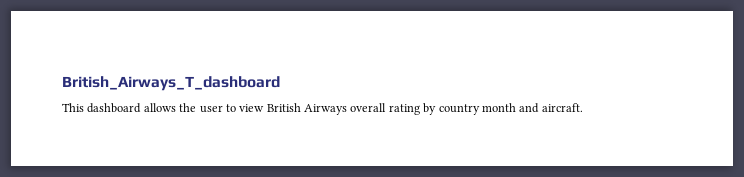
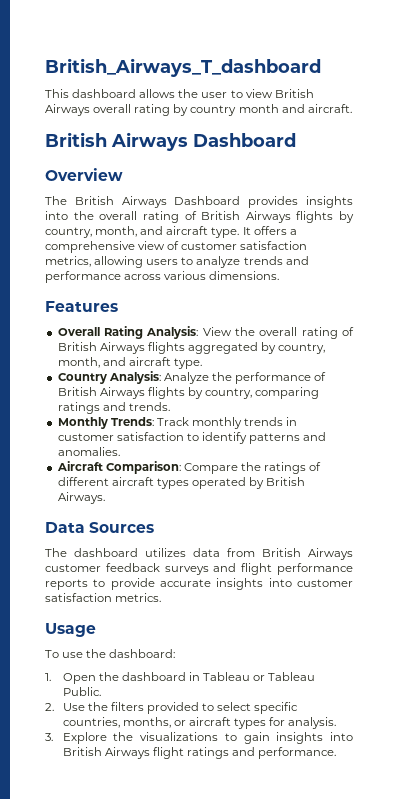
(583, 107) none -> [45,132,296,151] [45,168,123,181] [45,196,353,208] [45,211,354,223] [45,226,297,238] [45,241,308,253] [45,256,309,268] [45,271,280,283] [45,301,118,312] [57,326,354,339] [57,342,326,354] [57,357,202,369] [57,371,327,384] [57,387,320,399] [57,402,170,414] [57,417,298,429] [57,432,327,444] [57,447,120,456] [56,461,322,474] [57,477,306,489] [57,492,105,504] [45,522,155,533] [45,548,353,560] [45,563,353,575] [45,578,353,590] [45,593,162,602] [45,623,96,637] [45,649,176,658] [45,672,316,684] [62,687,101,696] [45,702,299,714] [62,717,337,729] [45,732,353,744] [62,747,337,759] // British Airways Dashboard // Overview // The British Airways Dashboard provides insights into the overall rating of British Airways flights by country, month, and aircraft type. It offers a comprehensive view of customer satisfaction metrics, allowing users to analyze trends and performance across various dimensions. // Features // Overall Rating Analysis: View the overall rating of British Airways flights aggregated by country, month, and aircraft type. // Country Analysis: Analyze the performance of British Airways flights by country, comparing ratings and trends. // Monthly Trends: Track monthly trends in customer satisfaction to identify patterns and anomalies. // Aircraft Comparison: Compare the ratings of different aircraft types operated by British Airways. // Data Sources // The dashboard utilizes data from British Airways customer feedback surveys and flight performance reports to provide accurate insights into customer satisfaction metrics. // Usage // To use the dashboard: // 1. Open the dashboard in Tableau or Tableau Public. // 2. Use the filters provided to select specific countries, months, or aircraft types for analysis. // 3. Explore the visualizations to gain insights into British Airways flight ratings and performance.

